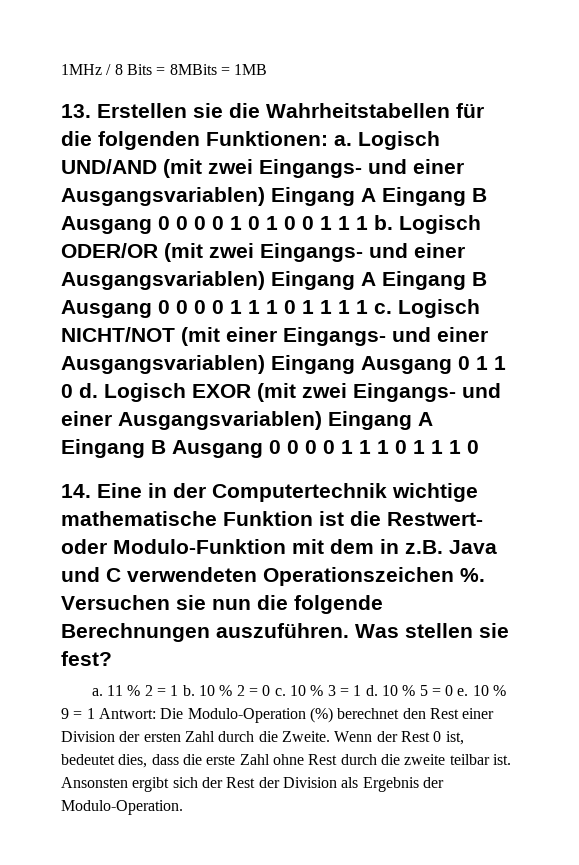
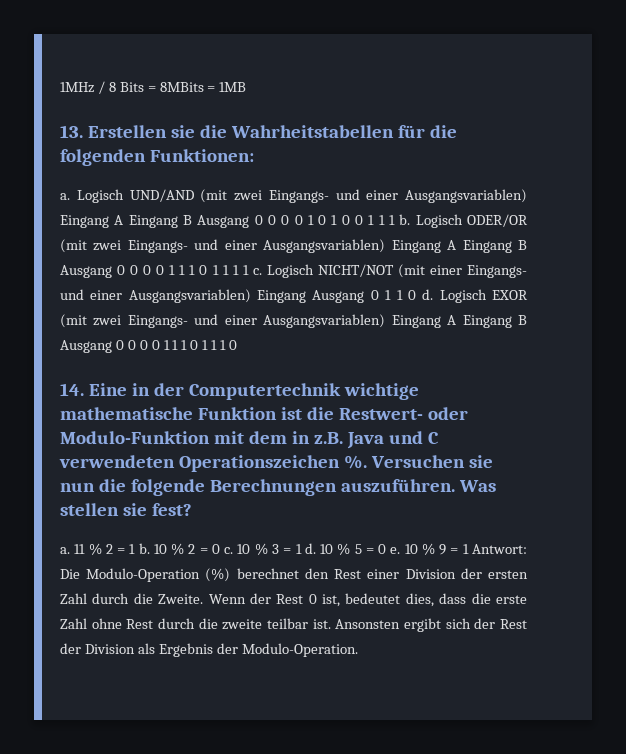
(328, 138) none -> (254, 155) //

